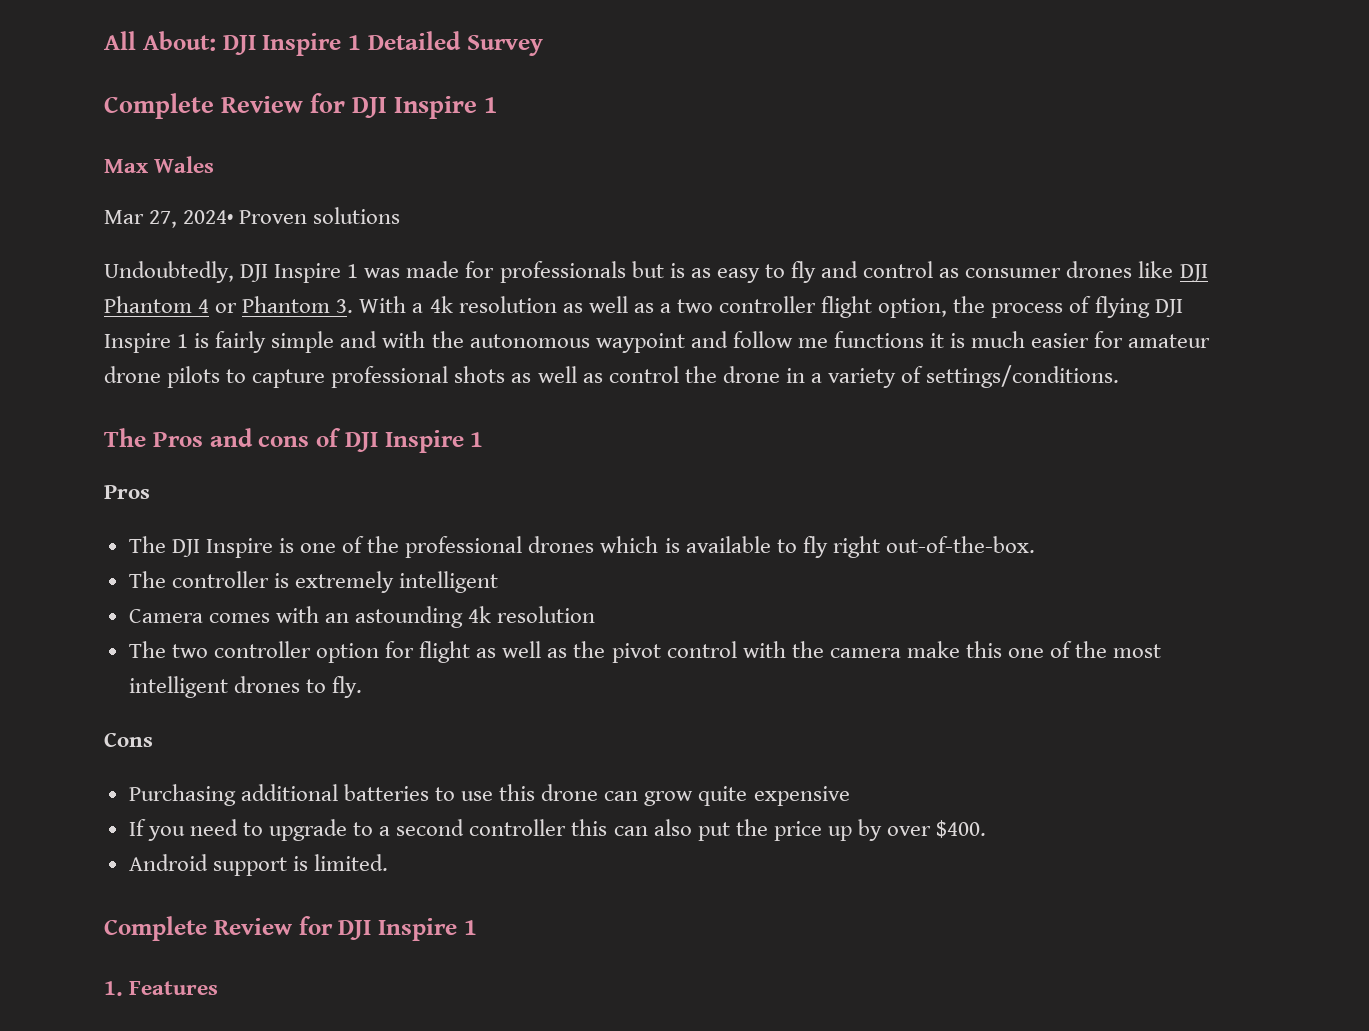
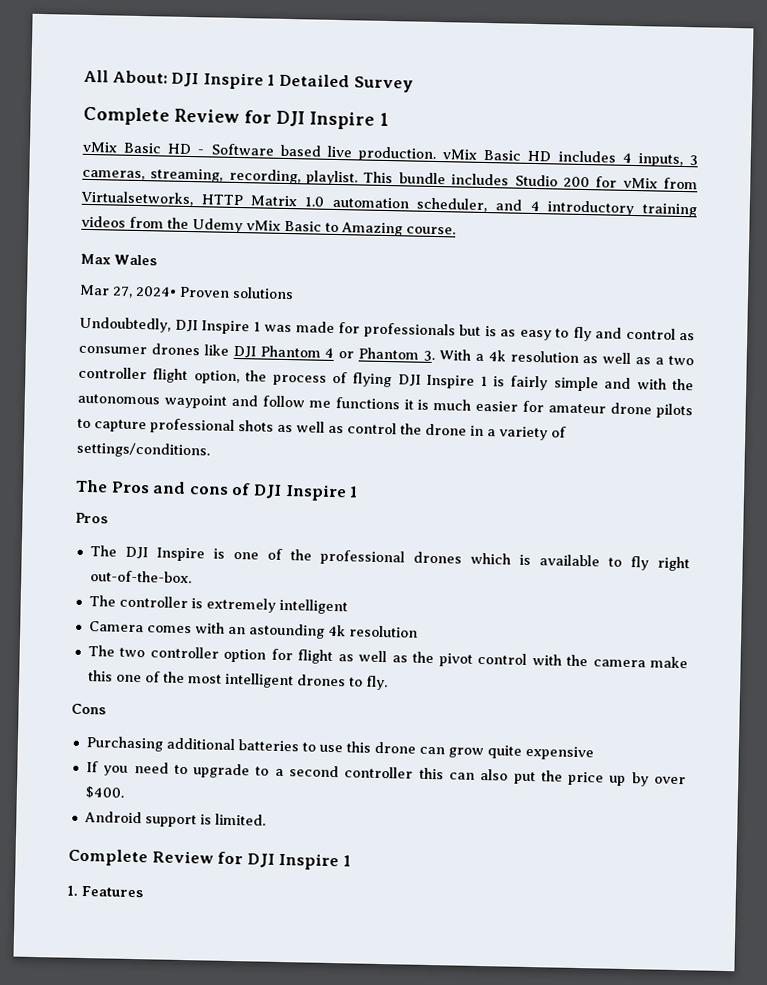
(498, 105) none -> [82,141,698,167] [82,168,699,190] [80,190,697,218] [81,215,456,237] // vMix Basic HD - Software based live production. vMix Basic HD includes 4 inputs, 3 cameras, streaming, recording, playlist. This bundle includes Studio 200 for vMix from Virtualsetworks, HTTP Matrix 1.0 automation scheduler, and 4 introductory training videos from the Udemy vMix Basic to Amazing course.

